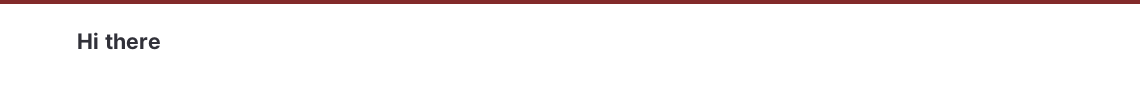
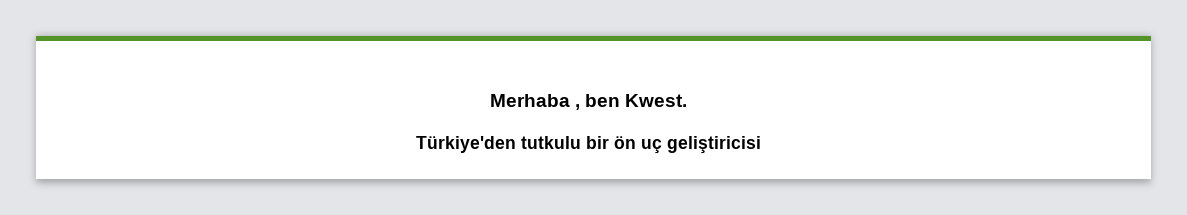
[77,32,161,50] Hi there -> [489,94,688,110] [416,136,761,154] Merhaba , ben Kwest. // Türkiye'den tutkulu bir ön uç geliştiricisi

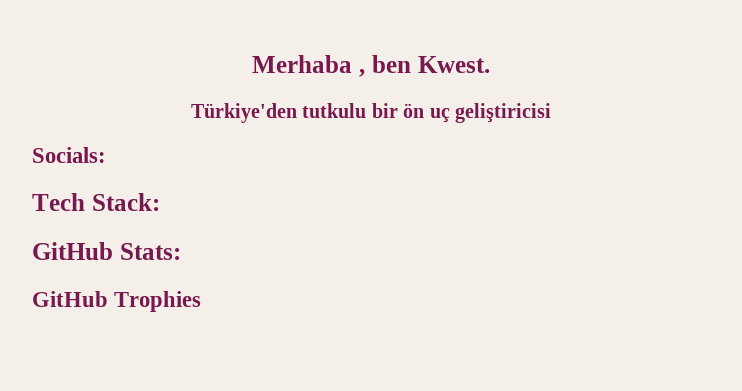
(761, 145) none -> [32,147,106,163] [32,193,160,211] [32,242,181,260] [32,291,202,312] // Socials: // Tech Stack: // GitHub Stats: // GitHub Trophies

